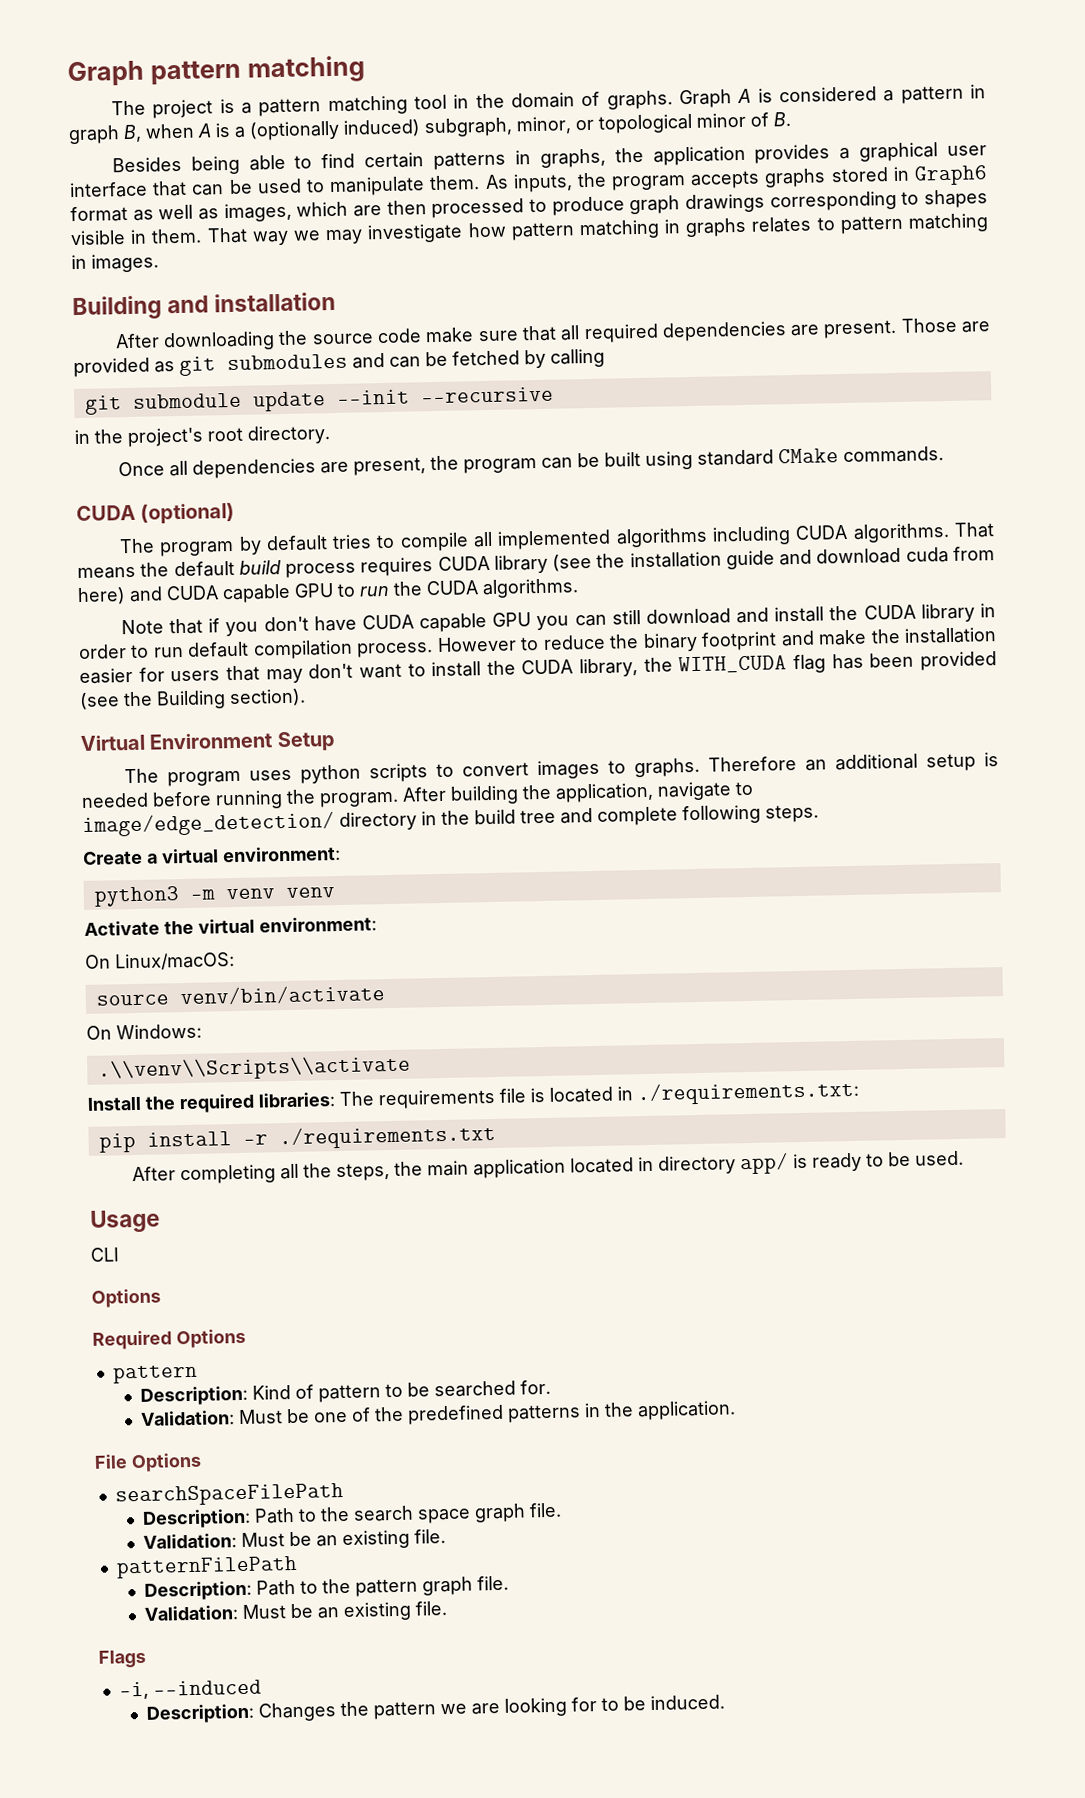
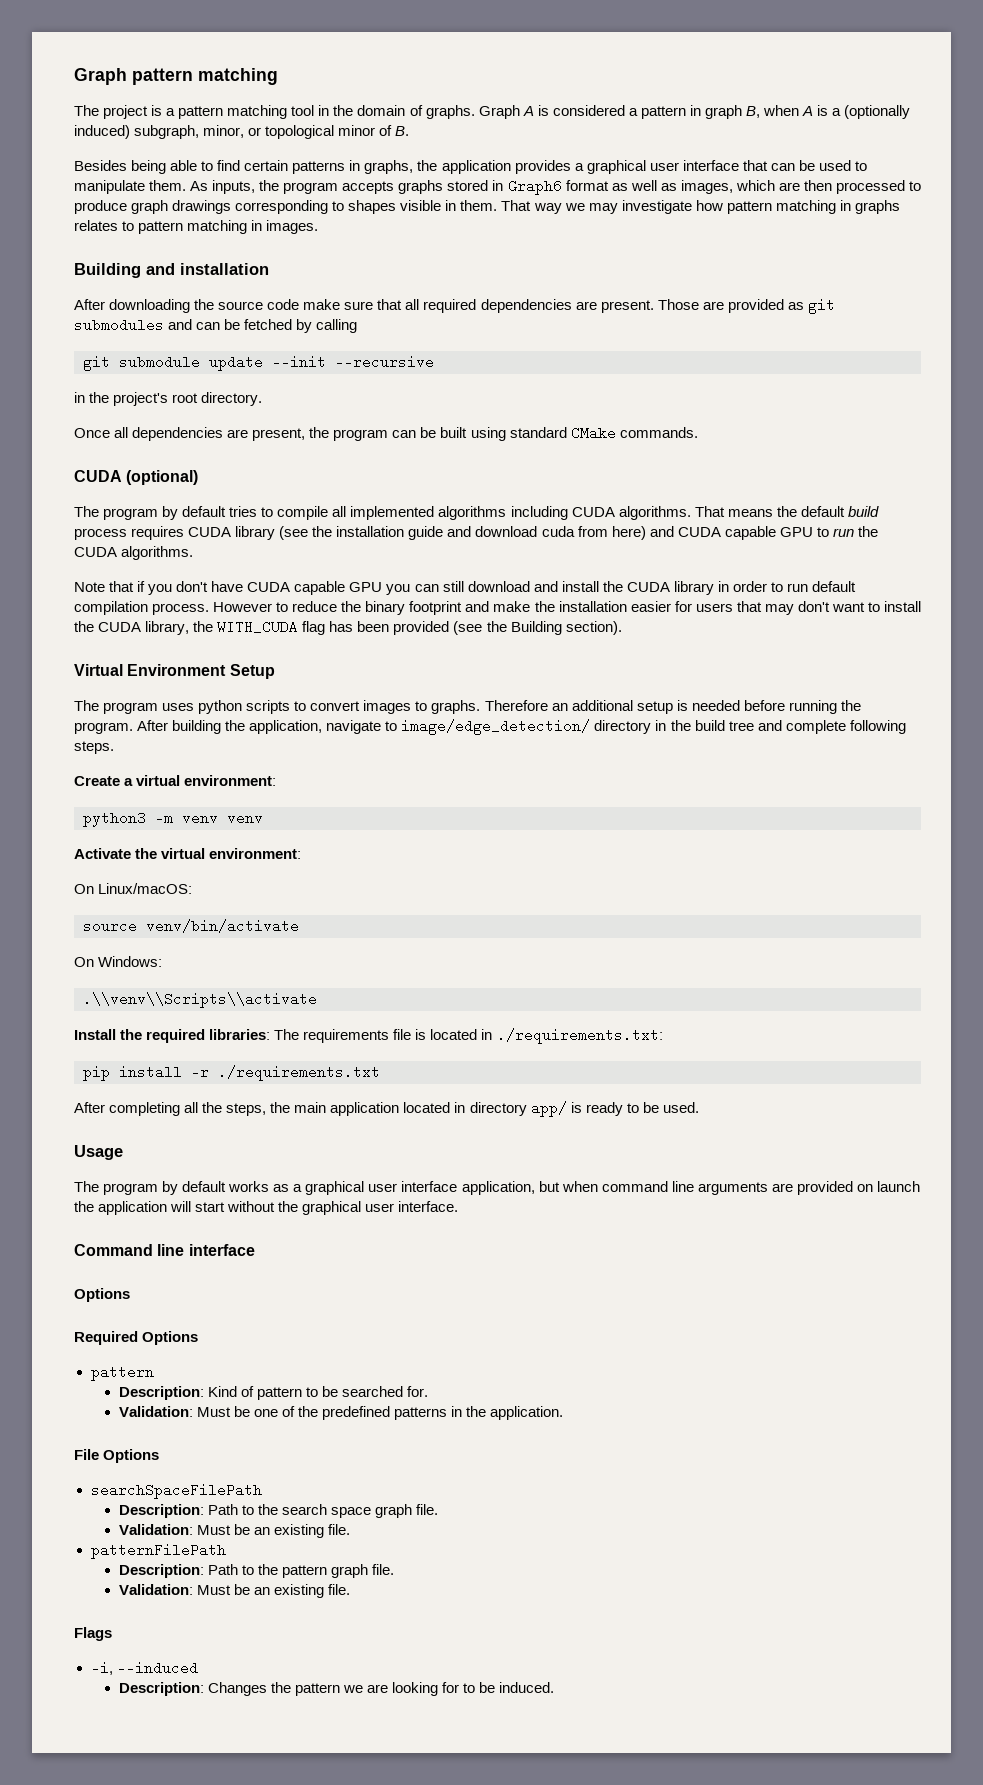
[90,1247,120,1262] CLI -> [74,1181,920,1195] [74,1201,459,1215] [74,1244,255,1256] The program by default works as a graphical user interface application, but when command line arguments are provided on launch the application will start without the graphical user interface. // Command line interface

